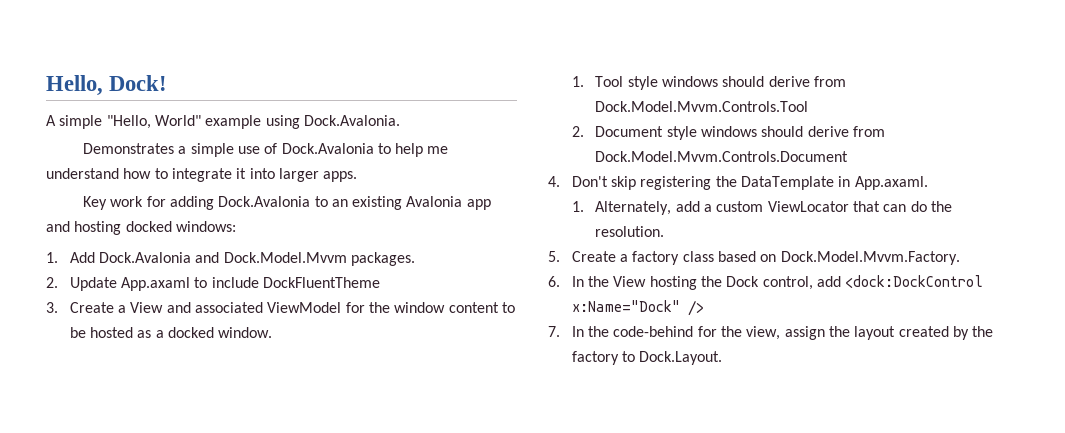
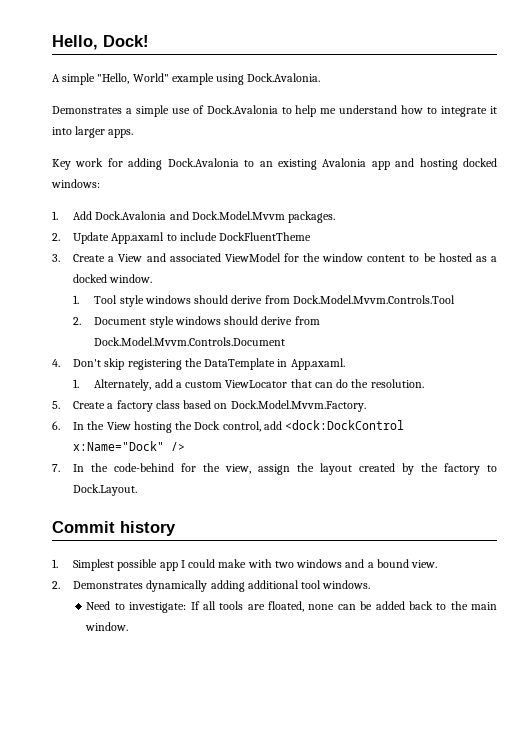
(723, 358) none -> [52,521,176,536] [52,559,438,571] [52,580,371,592] [86,601,497,613] [85,622,129,631] // Commit history // 1. Simplest possible app I could make with two windows and a bound view. // 2. Demonstrates dynamically adding additional tool windows. // Need to investigate: If all tools are floated, none can be added back to the main window.

